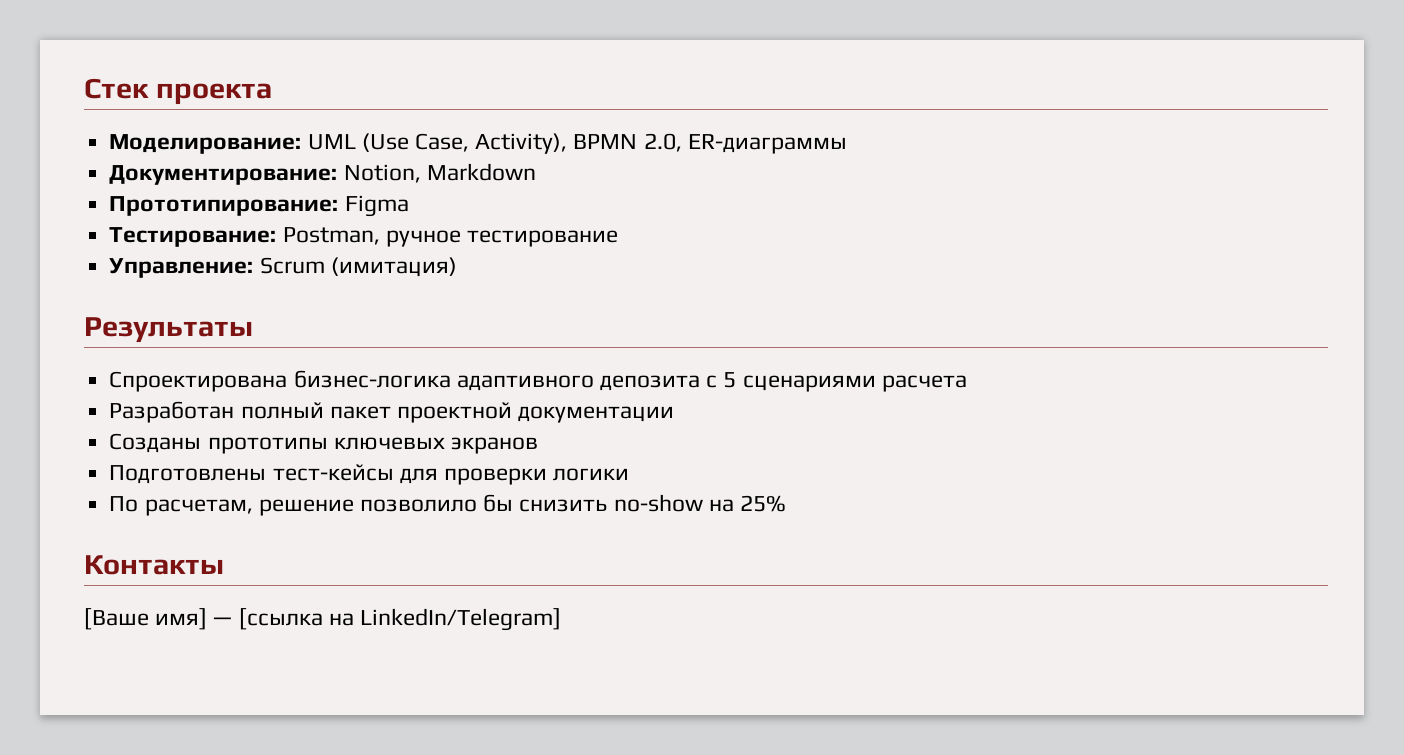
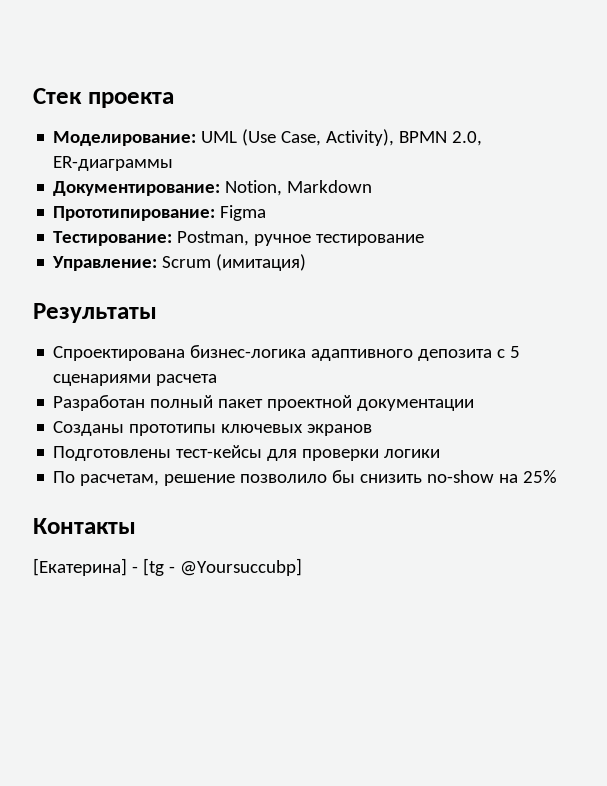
[84,608,562,631] [Ваше имя] — [ссылка на LinkedIn/Telegram] -> [33,558,302,576] [Екатерина] - [tg - @Yoursuccubp]

